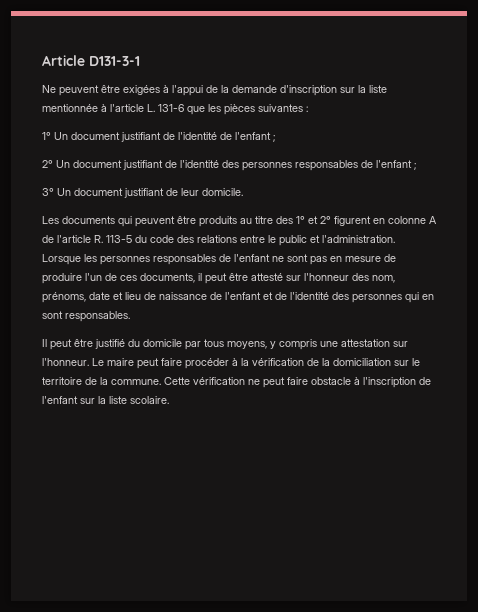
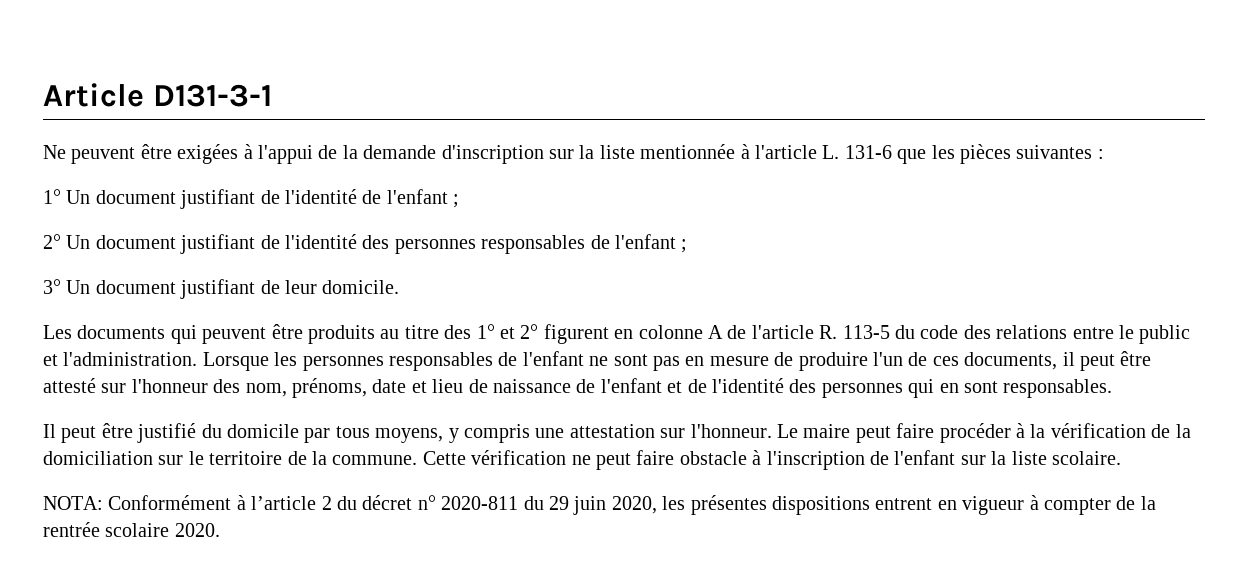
(169, 400) none -> [43,495,1156,515] [43,522,220,537] // NOTA: Conformément à l’article 2 du décret n° 2020-811 du 29 juin 2020, les présentes dispositions entrent en vigueur à compter de la rentrée scolaire 2020.

